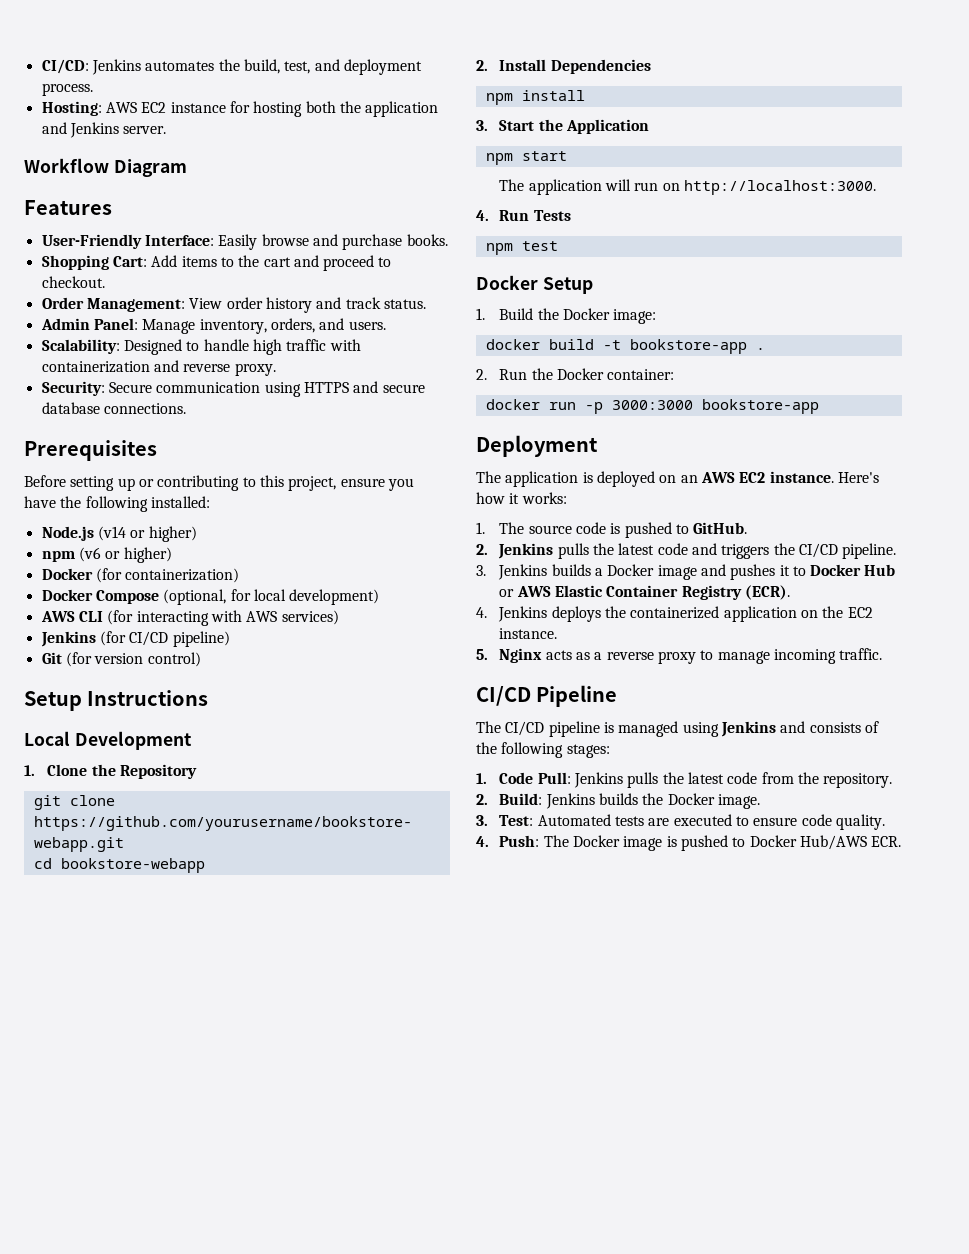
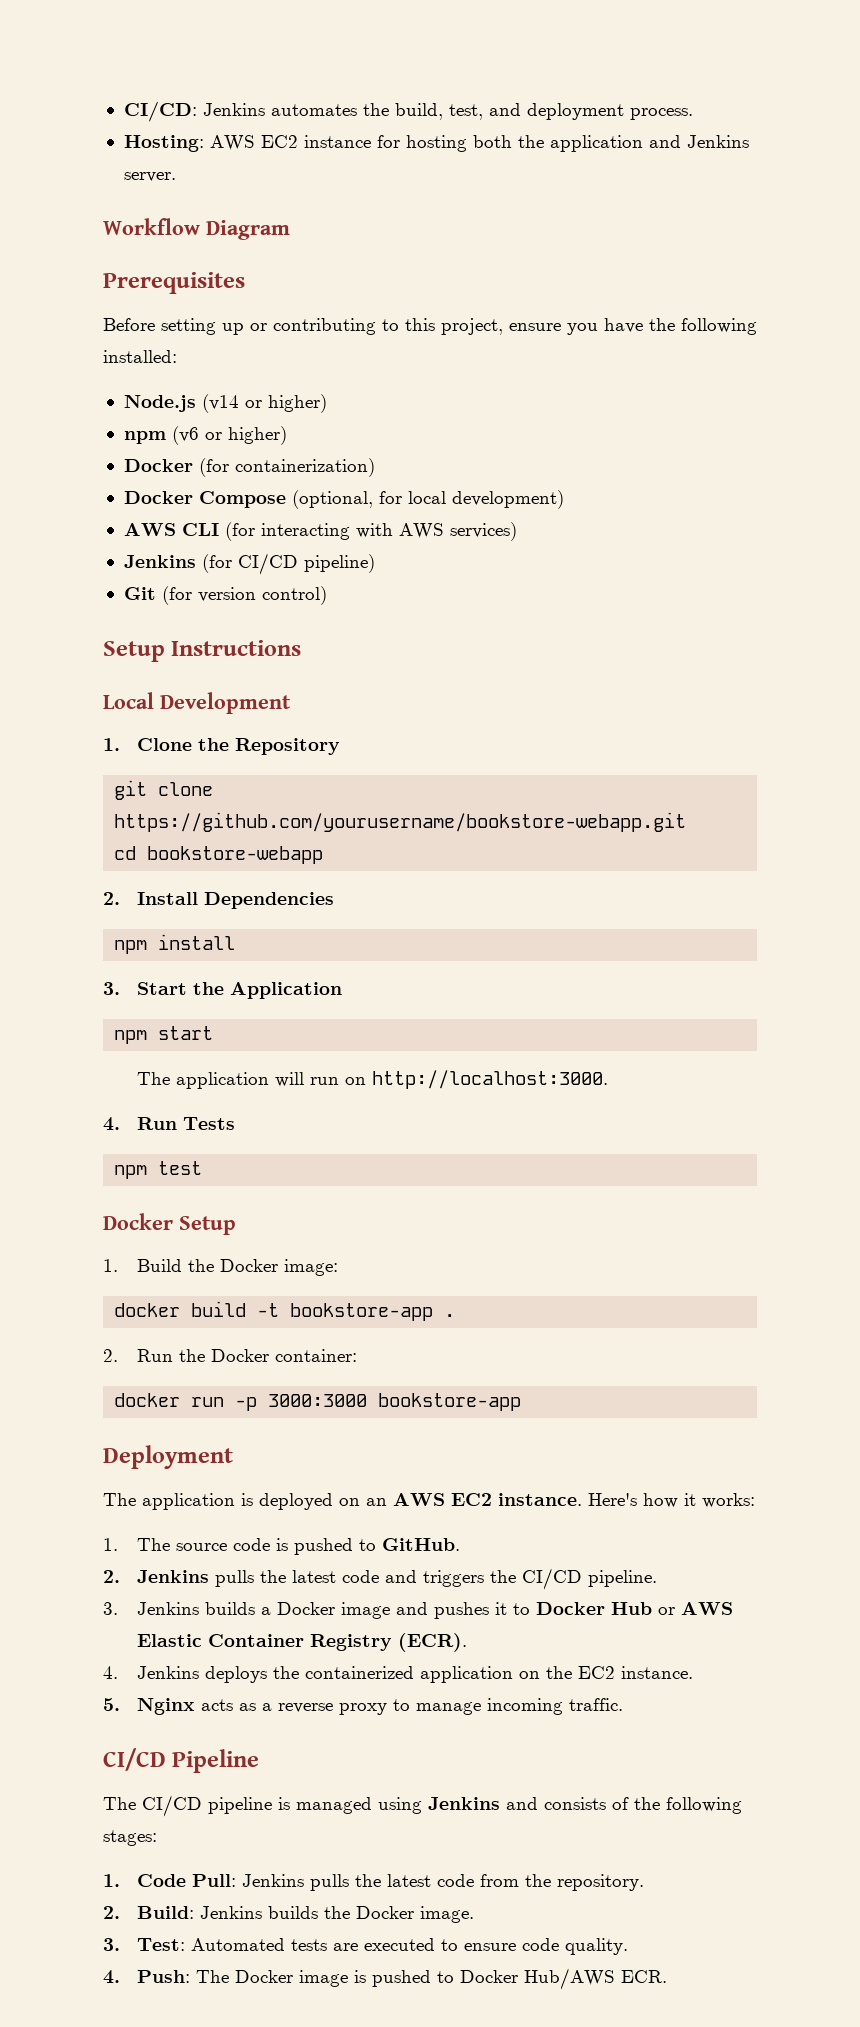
[24,200,112,215] [41,234,448,250] [41,255,392,271] [41,276,105,288] [41,297,426,313] [40,318,386,334] [41,339,361,355] [41,360,276,376] [41,381,425,397] [41,402,186,414] // Features // User-Friendly Interface: Easily browse and purchase books. // Shopping Cart: Add items to the cart and proceed to checkout. // Order Management: View order history and track status. // Admin Panel: Manage inventory, orders, and users. // Scalability: Designed to handle high traffic with containerization and reverse proxy. // Security: Secure communication using HTTPS and secure database connections. -> (290, 230) none

